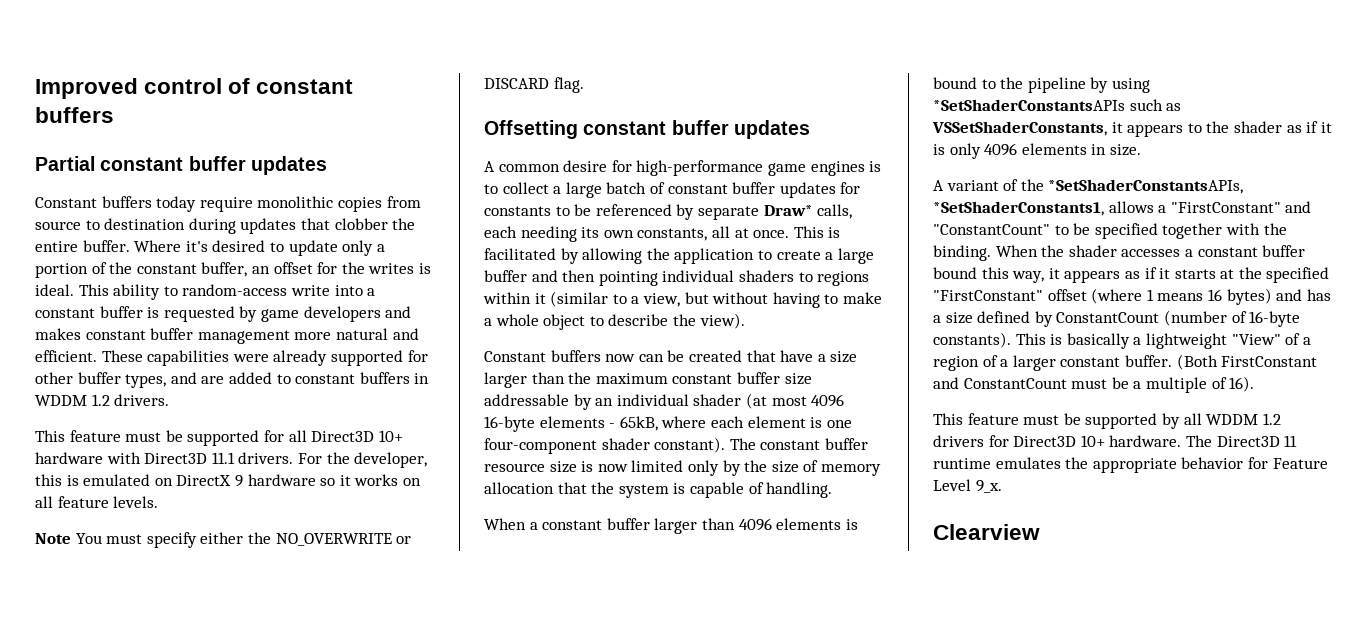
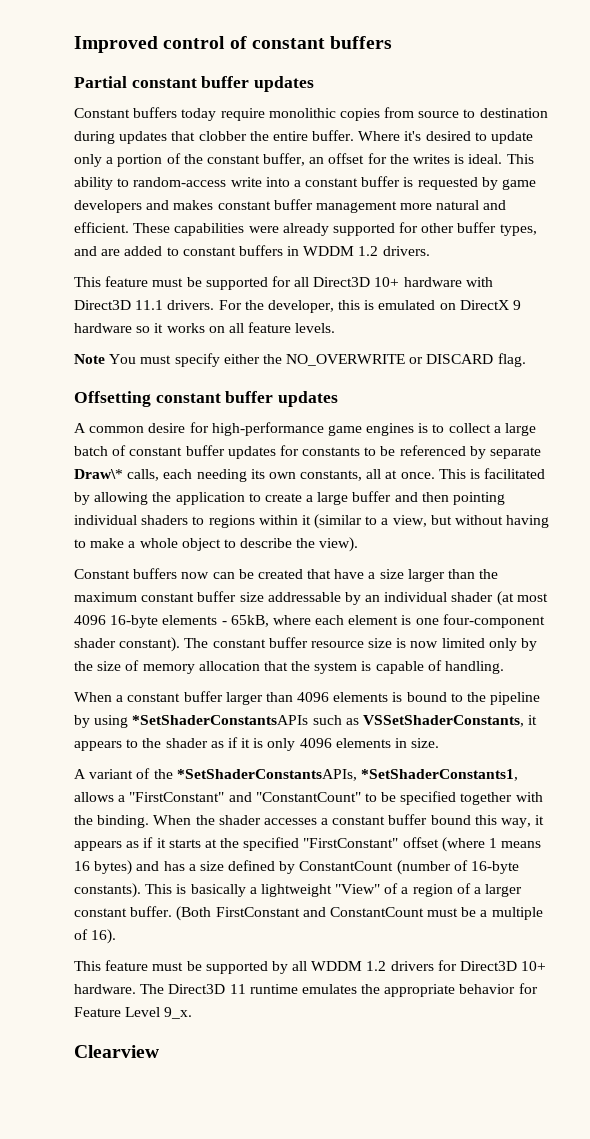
[763,205,813,216] Draw* -> [74,469,123,479] Draw\*

